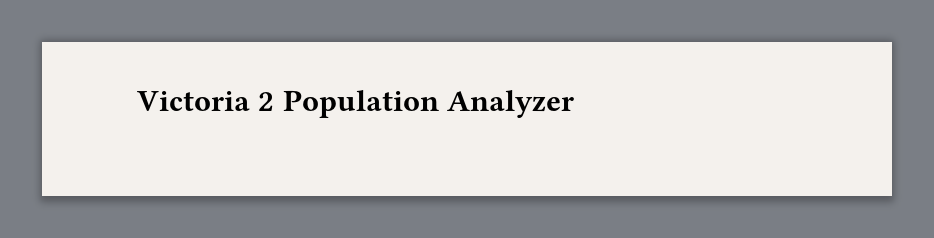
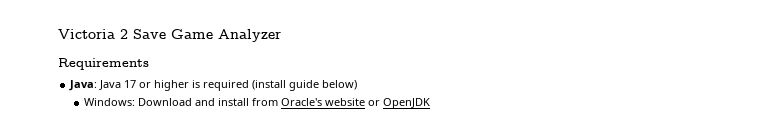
[282,90,439,118] Population -> [133,29,213,39] Save Game
(575, 104) none -> [58,58,149,70] [69,80,358,91] [84,98,431,109] // Requirements // Java: Java 17 or higher is required (install guide below) // Windows: Download and install from Oracle's website or OpenJDK

